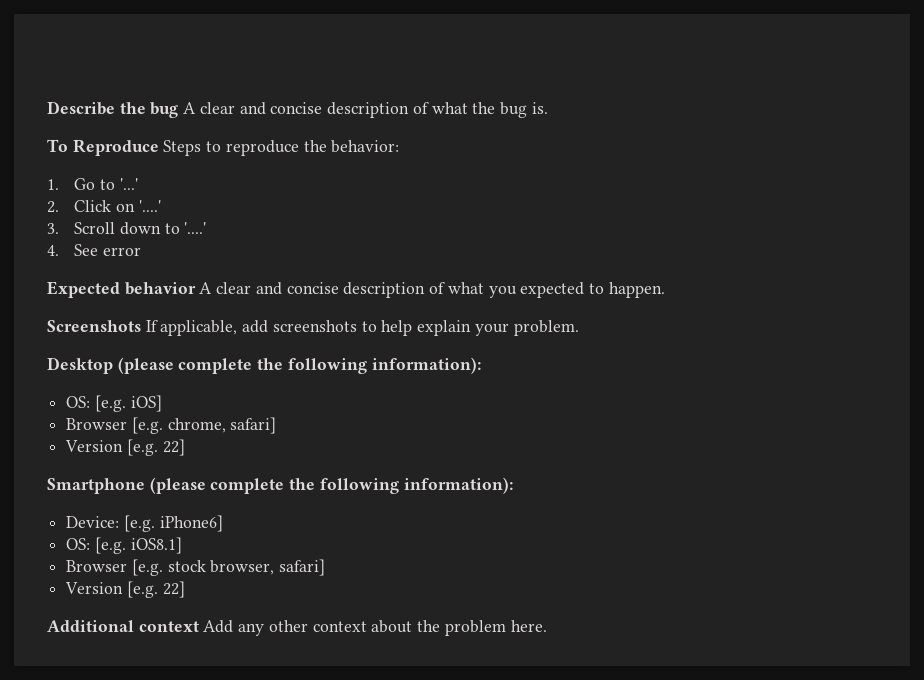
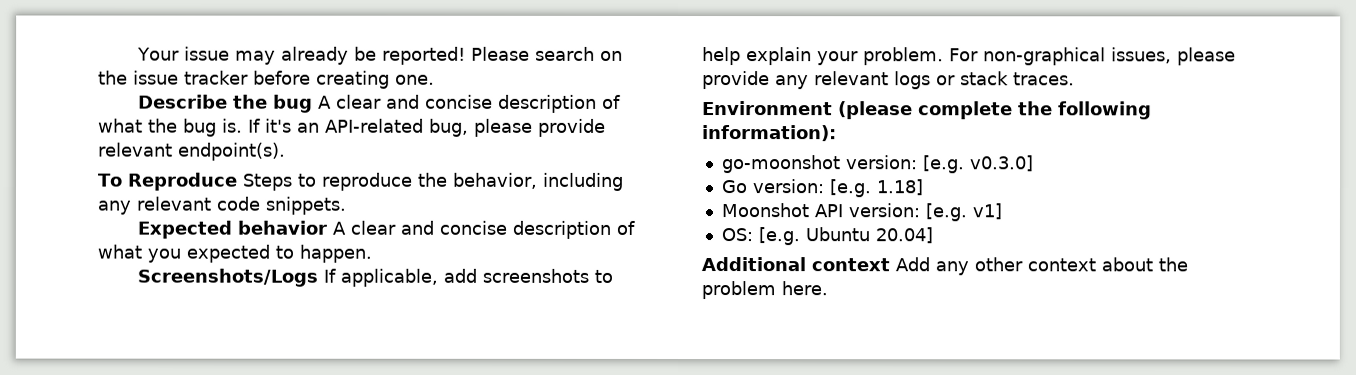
(47, 108) none -> [137,46,624,65] [98,70,435,89] Your issue may already be reported! Please search on the issue tracker before creating one. //
(548, 108) none -> [248,118,606,137] [98,142,286,161] If it's an API-related bug, please provide relevant endpoint(s).
[331,140,400,153] [47,178,138,190] [47,200,161,213] [47,222,207,235] [47,244,141,256] behavior: // 1. Go to '...' // 2. Click on '....' // 3. Scroll down to '....' // 4. See error -> [451,172,624,191] [97,196,346,215] behavior, including any relevant code snippets.
[47,320,141,332] Screenshots -> [137,268,319,287] Screenshots/Logs
[47,357,481,374] [66,395,162,412] [66,417,277,434] [65,439,185,456] [47,477,513,494] [66,515,223,532] [66,537,182,554] [66,559,326,576] [65,581,185,598] // Desktop (please complete the following information): // OS: [e.g. iOS] // Browser [e.g. chrome, safari] // Version [e.g. 22] // Smartphone (please complete the following information): // Device: [e.g. iPhone6] // OS: [e.g. iOS8.1] // Browser [e.g. stock browser, safari] // Version [e.g. 22] -> [949,47,1236,66] [702,71,1075,90] [702,101,1152,120] [702,125,837,142] [721,155,1034,174] [720,179,924,198] [720,203,1002,222] [720,227,933,246] For non-graphical issues, please provide any relevant logs or stack traces. // Environment (please complete the following information): // go-moonshot version: [e.g. v0.3.0] // Go version: [e.g. 1.18] // Moonshot API version: [e.g. v1] // OS: [e.g. Ubuntu 20.04]

